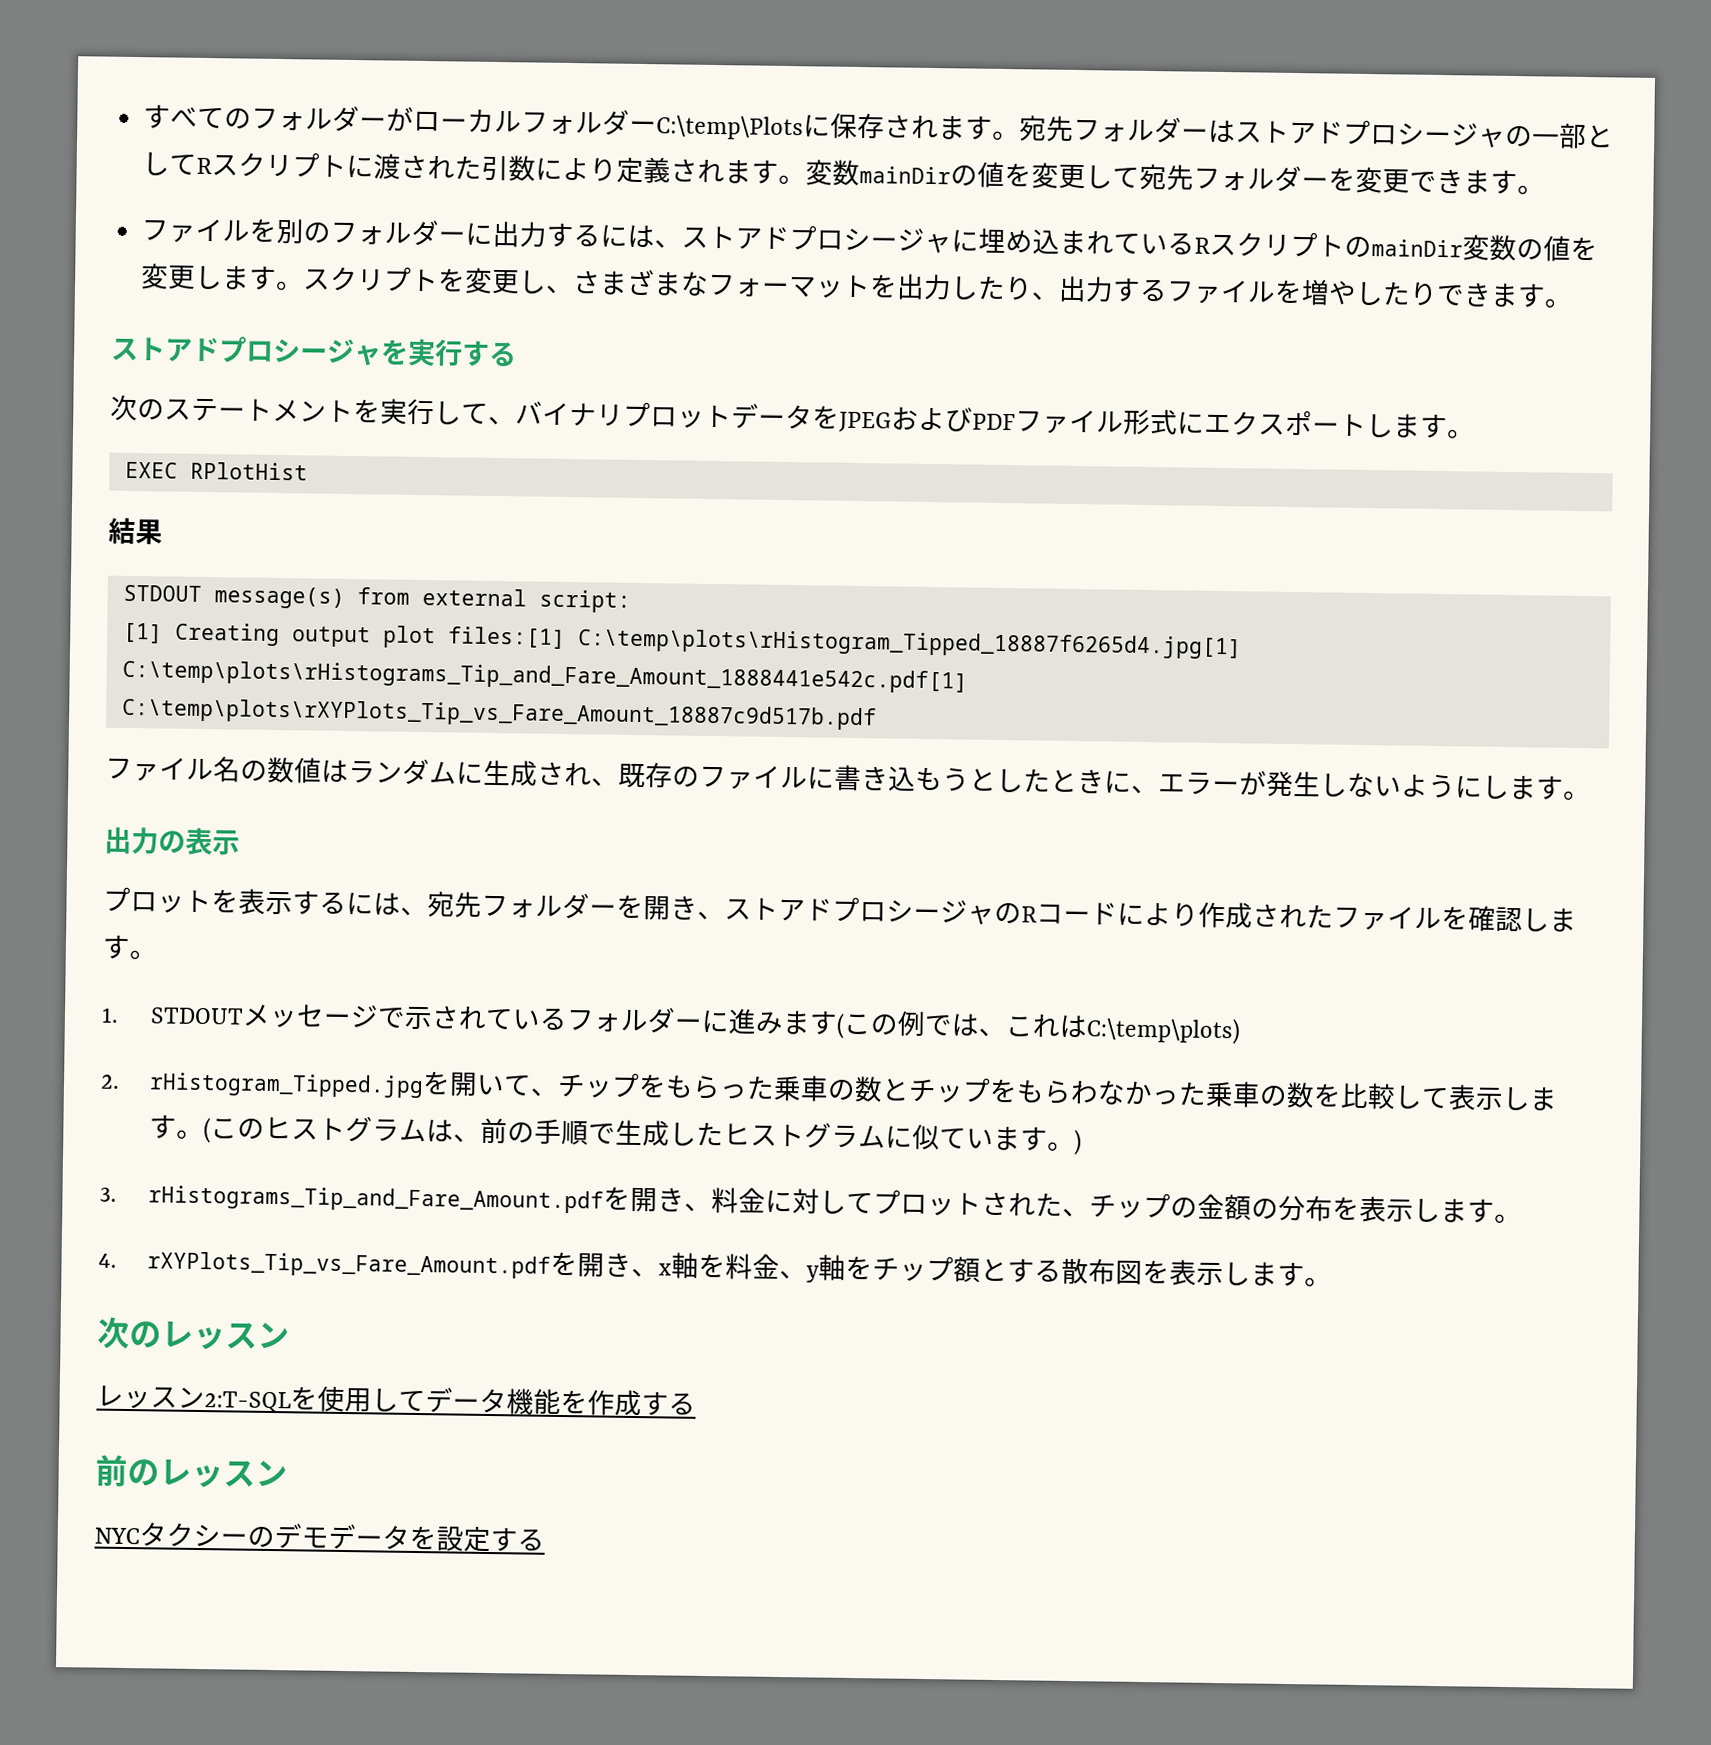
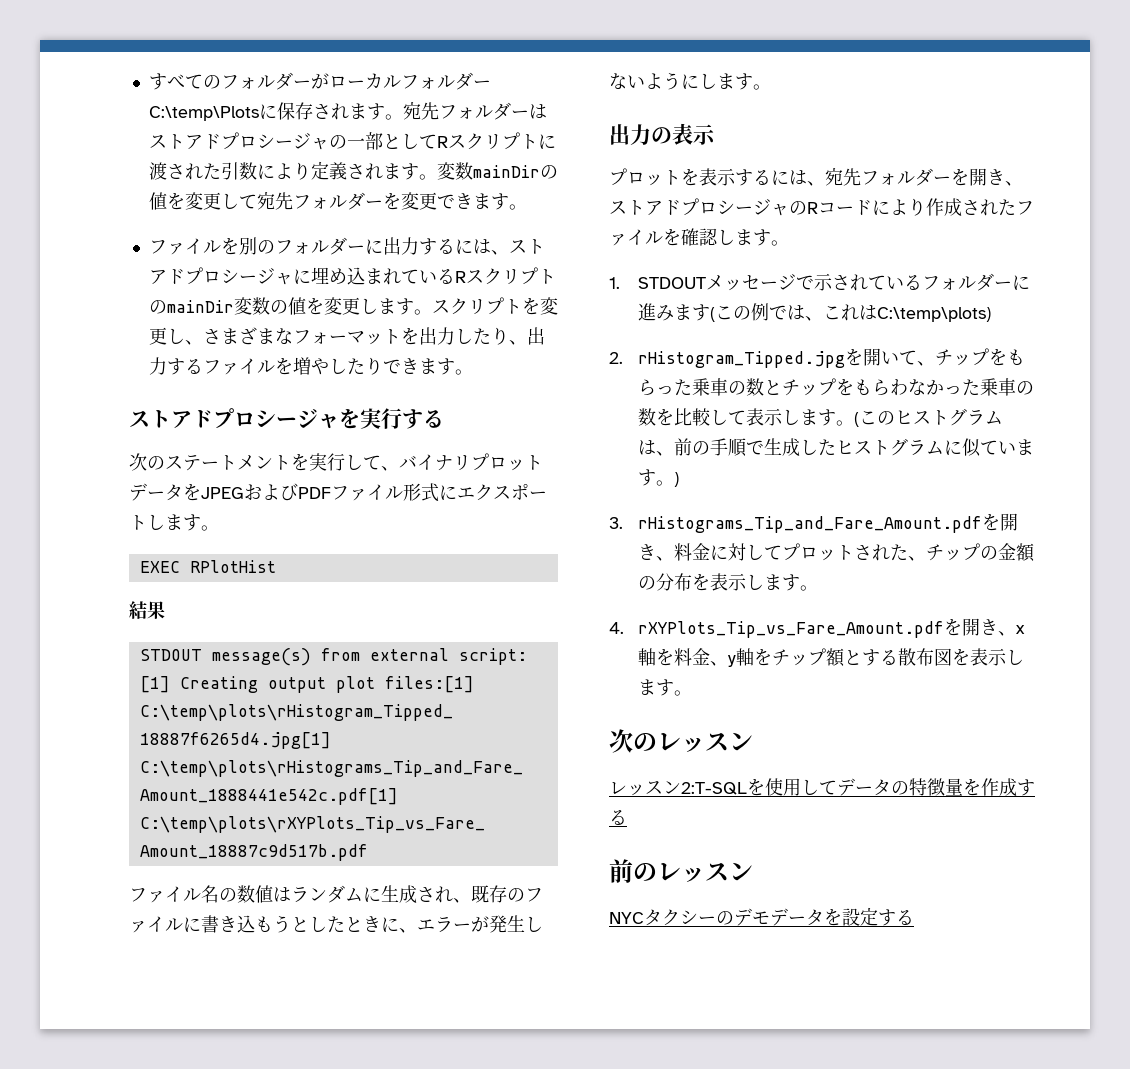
[506,1388,561,1415] 機能 -> [891,778,963,796] の特徴量

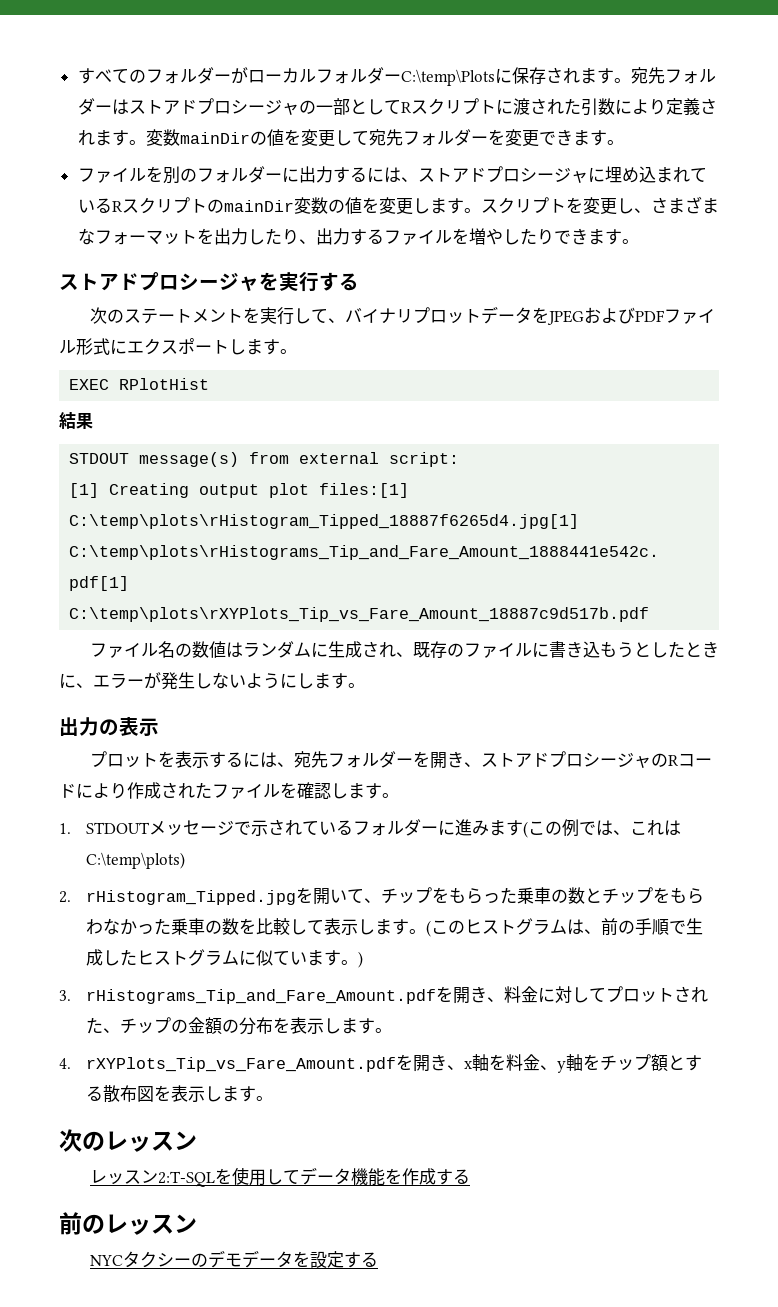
[891,778,963,796] の特徴量 -> [350,1168,385,1186] 機能

